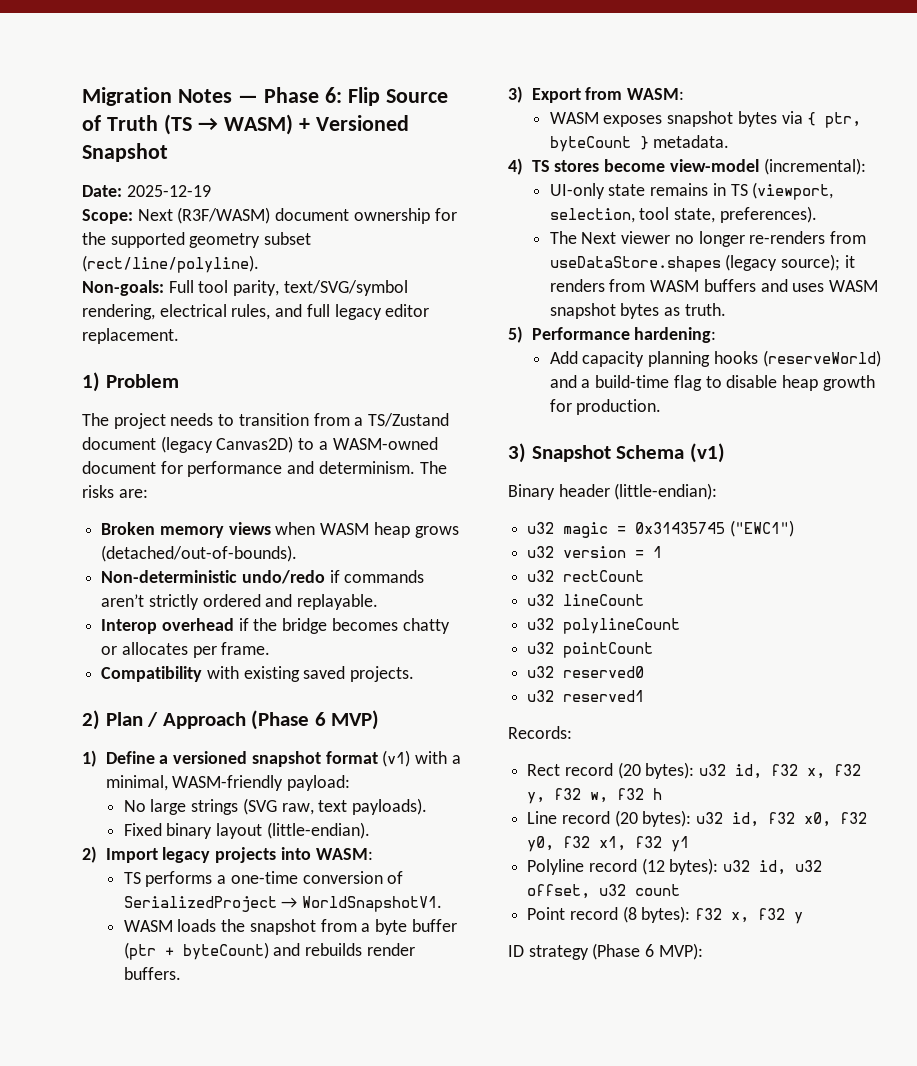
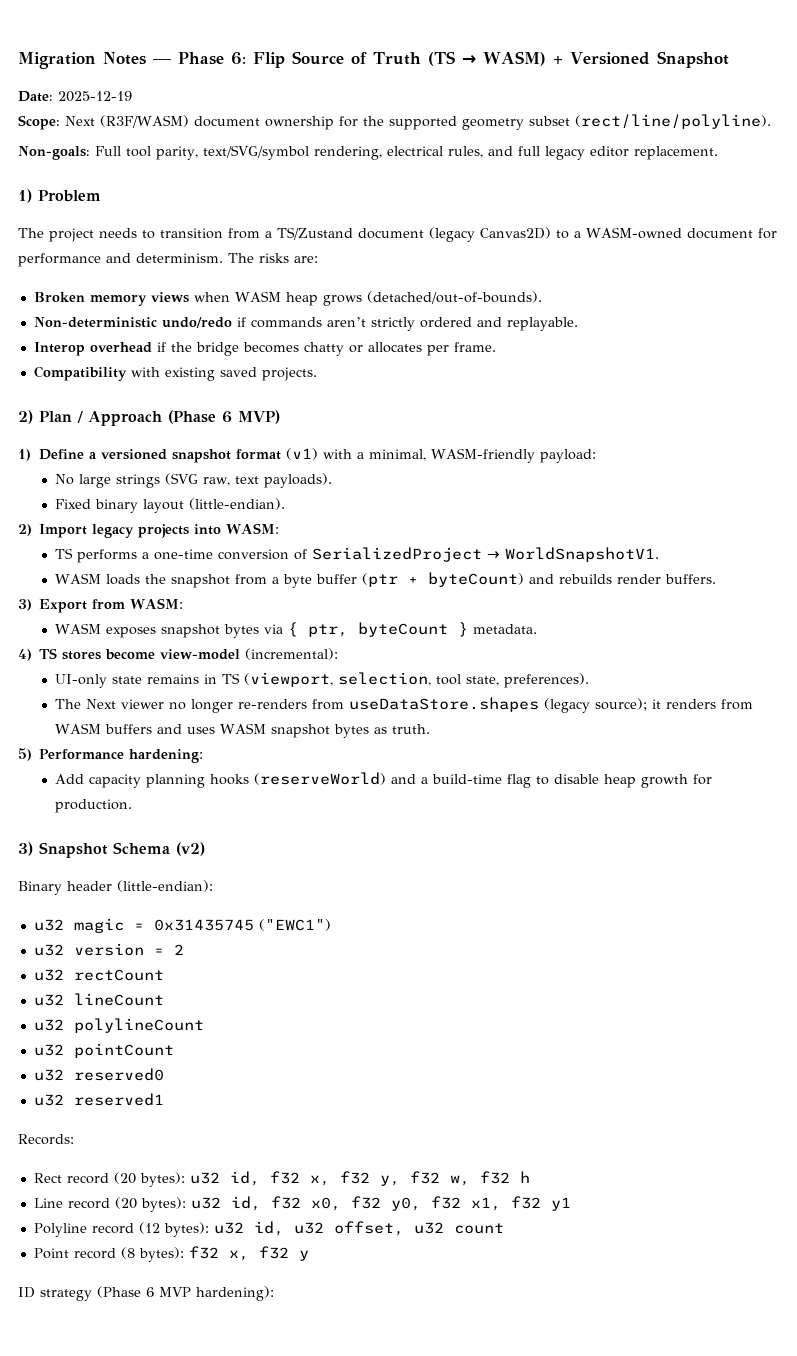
[689,443,725,463] (v1) -> [176,842,205,856] (v2)
[653,546,663,558] 1 -> [173,944,184,955] 2
[658,943,703,960] MVP): -> [159,1286,274,1301] MVP hardening):

